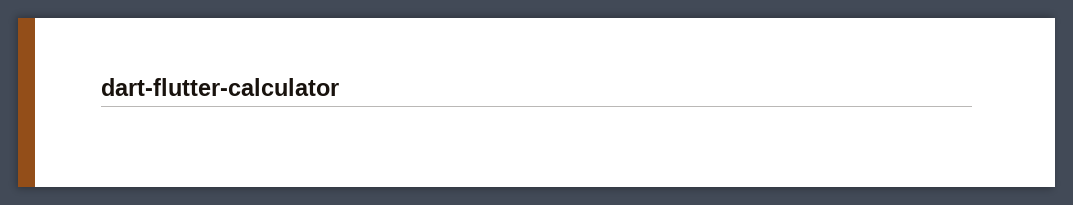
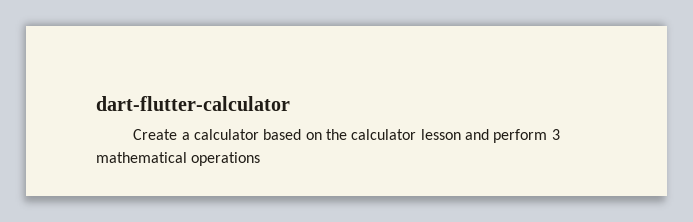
(339, 87) none -> [133,129,560,143] [96,152,261,166] // Create a calculator based on the calculator lesson and perform 3 mathematical operations

